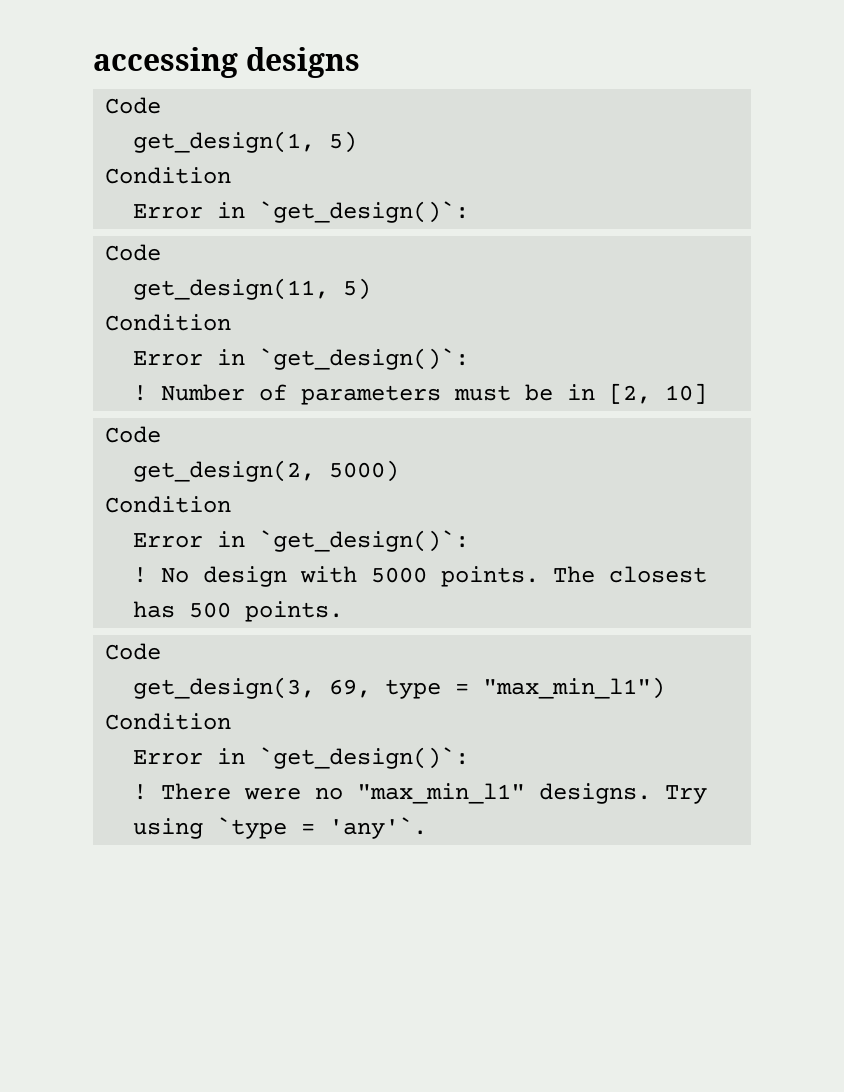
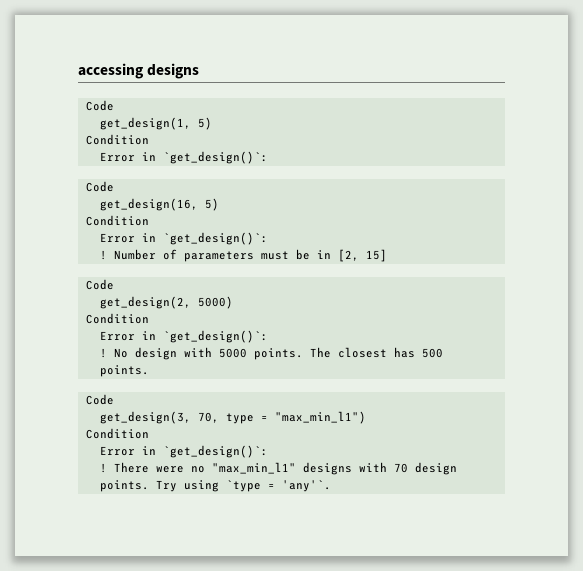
[132,278,329,300] get_design(11, -> [99,198,198,211] get_design(16,
[664,383,707,404] 10] -> [365,249,387,262] 15]
[328,679,371,698] 69, -> [197,412,219,423] 70,
[538,783,651,804] designs. -> [302,462,457,475] [99,480,149,492] designs with 70 design points.

